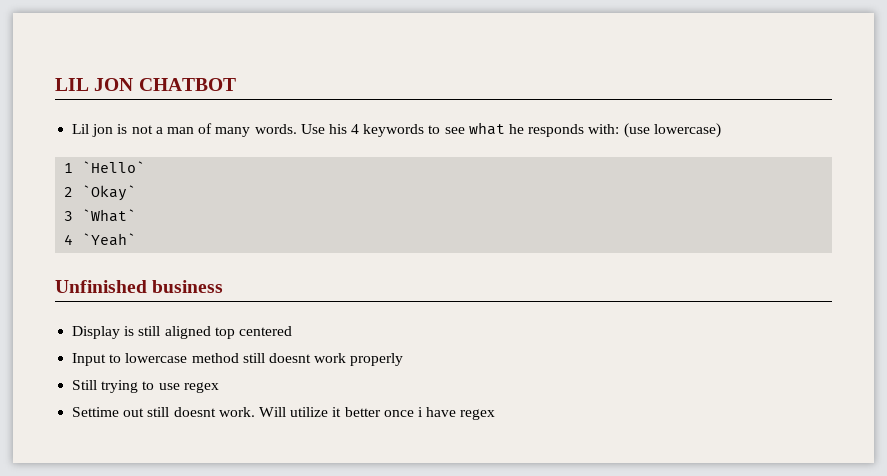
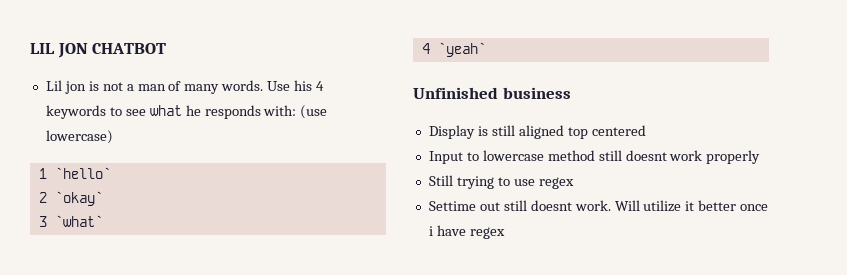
[82,161,146,173] `Hello` -> [54,167,111,179] `hello`
[82,185,137,201] `Okay` -> [54,191,103,206] `okay`
[82,209,137,222] [64,233,137,246] `What` // 4 `Yeah` -> [54,215,103,227] [421,42,486,57] `what` // 4 `yeah`

